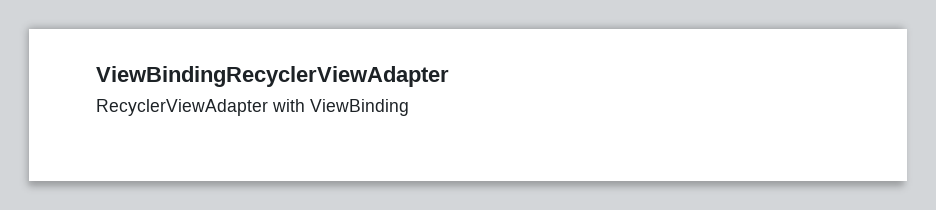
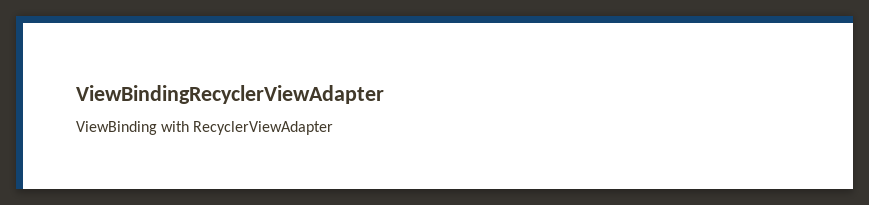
[96,99,409,116] RecyclerViewAdapter with ViewBinding -> [76,121,334,135] ViewBinding with RecyclerViewAdapter

